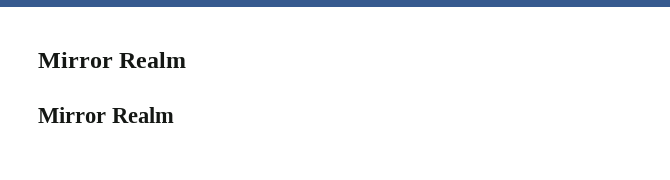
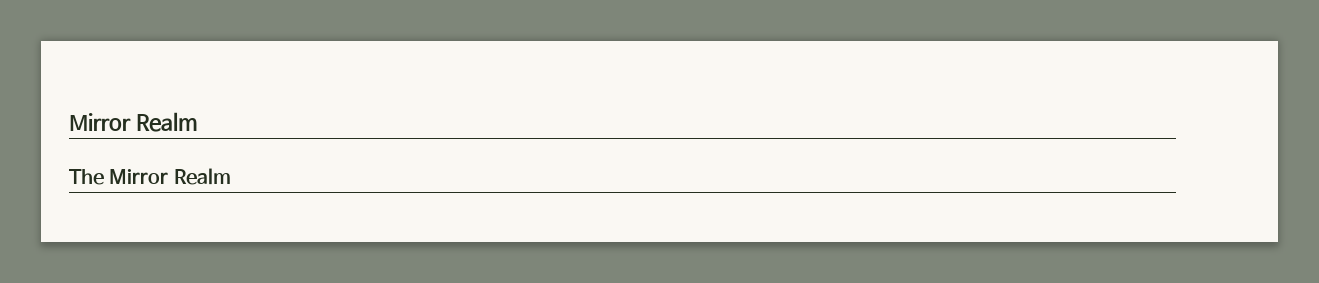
(187, 60) none -> [69,169,104,185] The

